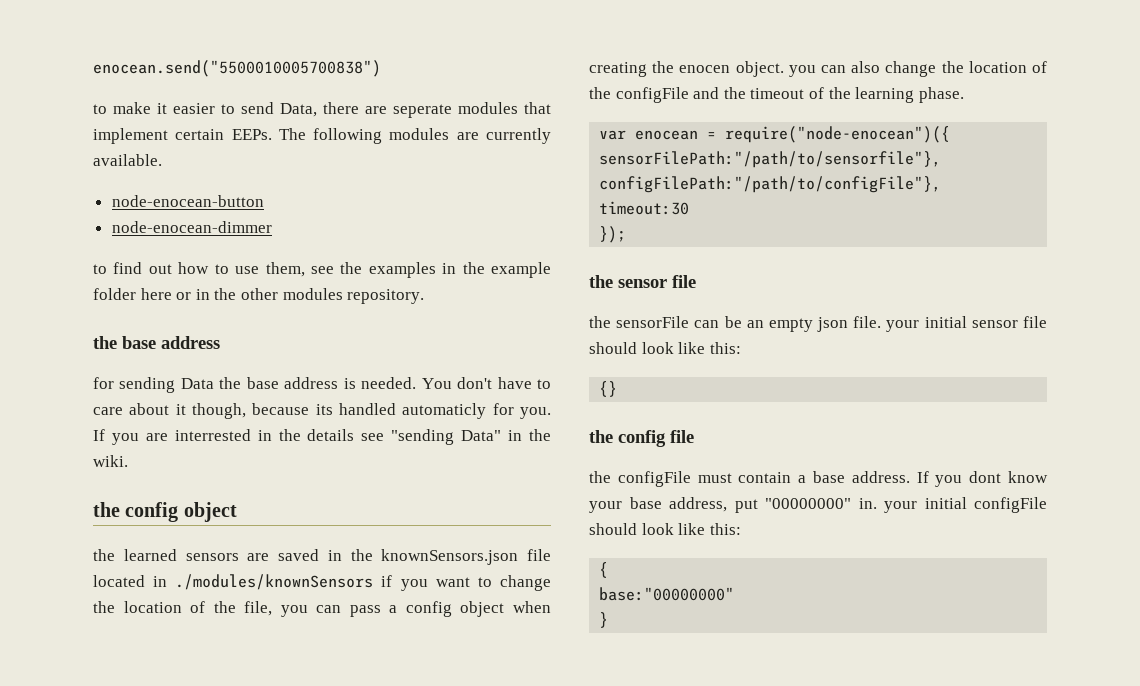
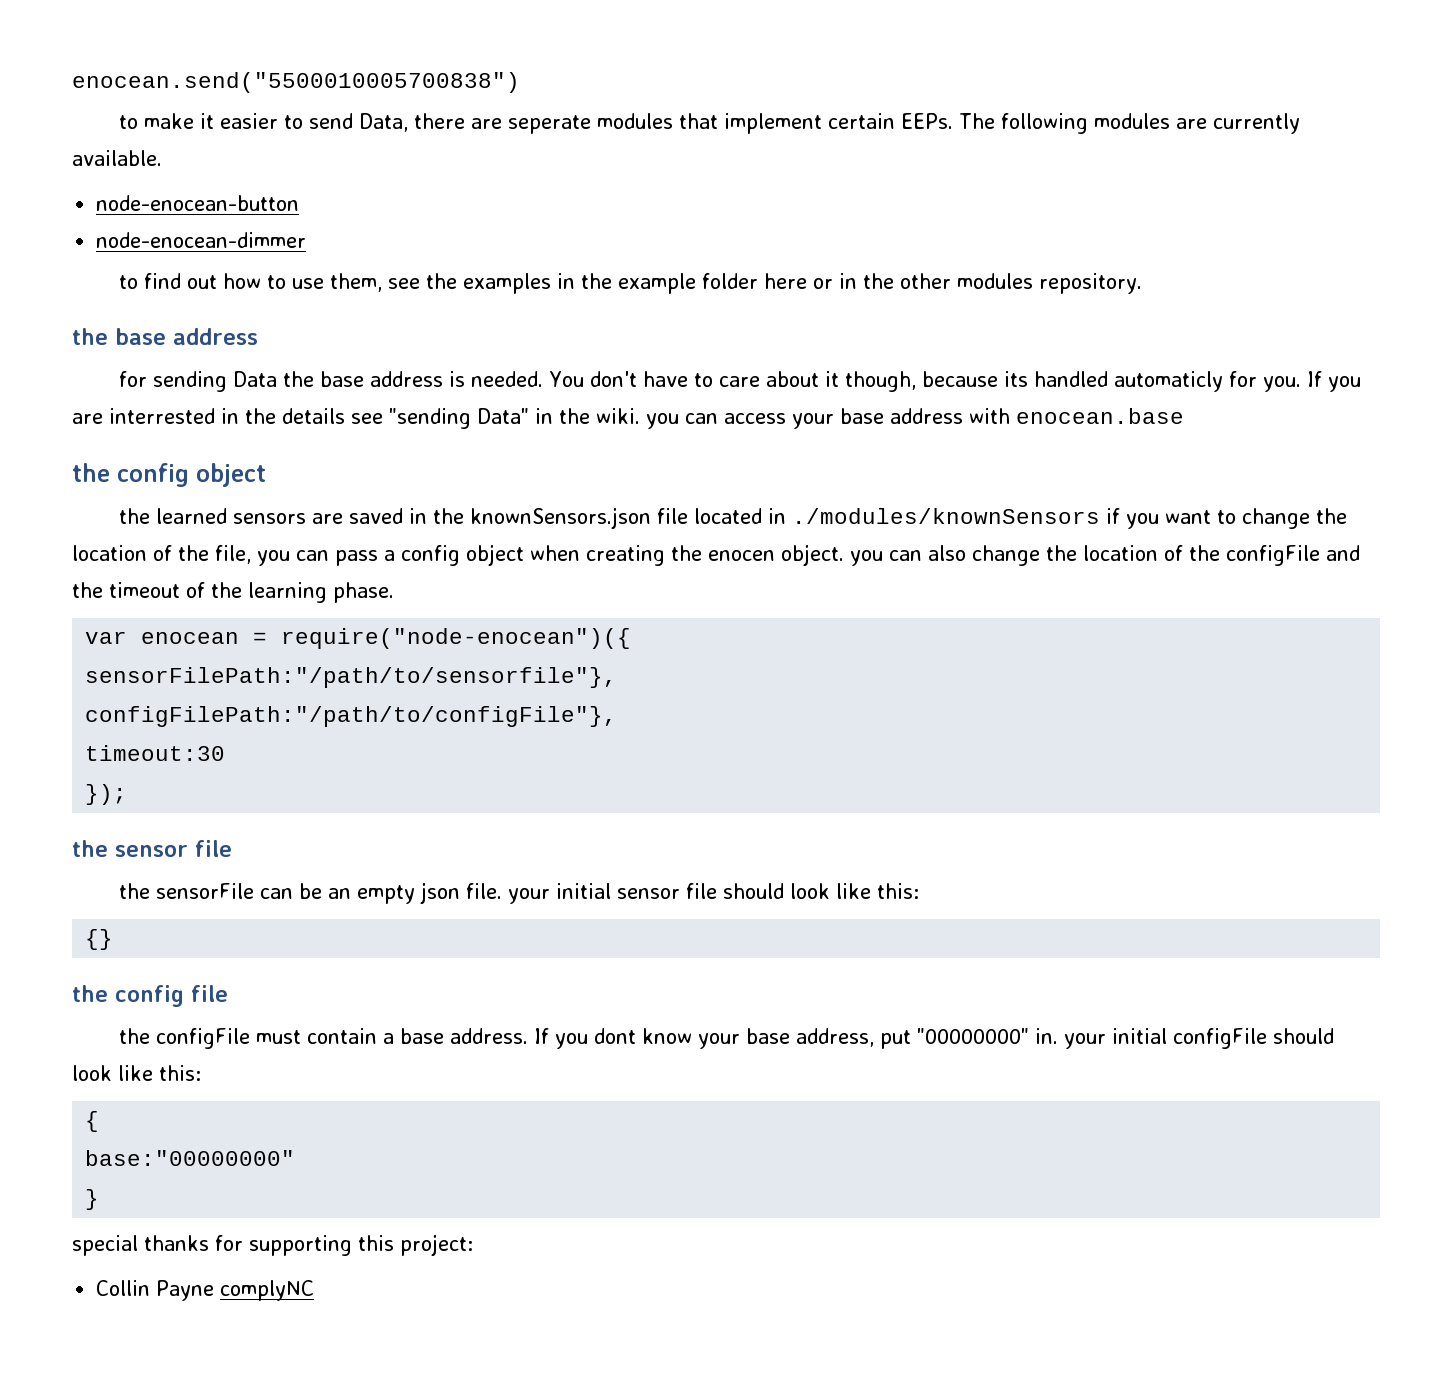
(128, 461) none -> [646,408,1184,429] you can access your base address with enocean.base
(609, 620) none -> [72,1234,473,1256] [96,1280,315,1301] // special thanks for supporting this project: // Collin Payne complyNC

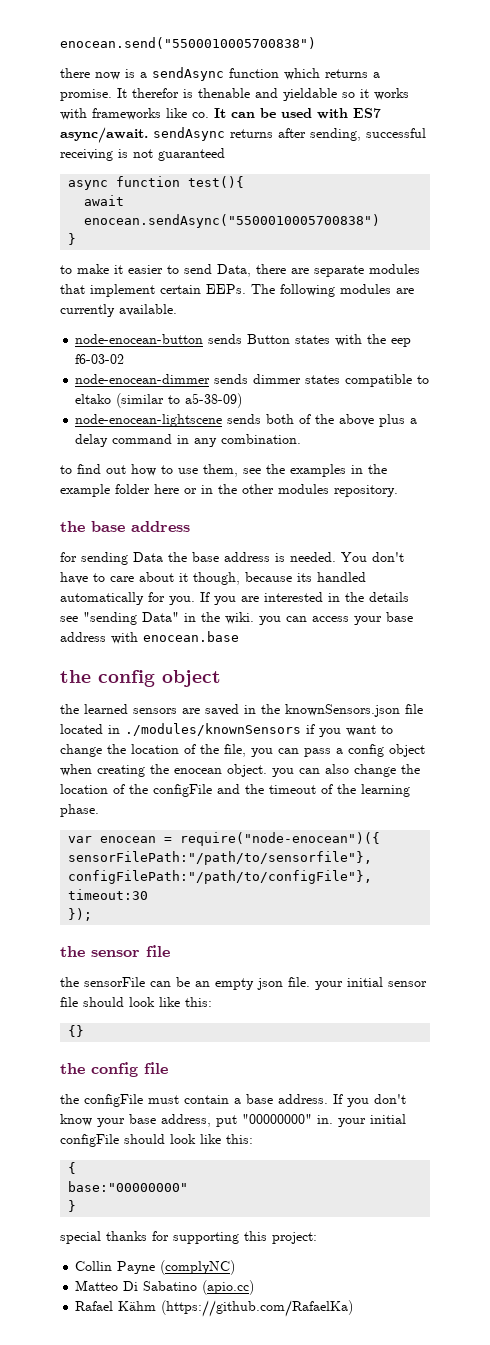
(520, 82) none -> [60,67,380,81] [60,88,409,101] [60,108,381,120] [60,127,426,143] [60,148,225,161] [68,176,245,190] [84,195,125,206] [84,214,381,228] [68,233,77,245] // there now is a sendAsync function which returns a promise. It therefor is thenable and yieldable so it works with frameworks like co. It can be used with ES7 async/await. sendAsync returns after sending, successful receiving is not guaranteed // async function test(){ // await enocean.sendAsync("5500010005700838") // }
[508,115,592,134] seperate -> [314,265,364,277] separate
[96,232,307,248] // node-enocean-dimmer -> [208,334,412,347] [75,354,125,364] [75,374,430,387] [75,393,243,408] [75,414,418,427] [75,434,302,447] sends Button states with the eep f6-03-02 // node-enocean-dimmer sends dimmer states compatible to eltako (similar to a5-38-09) // node-enocean-lightscene sends both of the above plus a delay command in any combination.
[1114,371,1224,392] automaticly -> [60,592,144,605] automatically
[109,408,215,424] interrested -> [264,592,323,602] interested
[708,550,775,561] enocen -> [174,768,222,774] enocean
[594,1028,637,1044] dont -> [374,1094,406,1104] don't
[220,1280,315,1301] complyNC -> [160,1260,236,1275] [75,1280,255,1295] [75,1300,354,1317] (complyNC) // Matteo Di Sabatino (apio.cc) // Rafael Kähm (https://github.com/RafaelKa)

